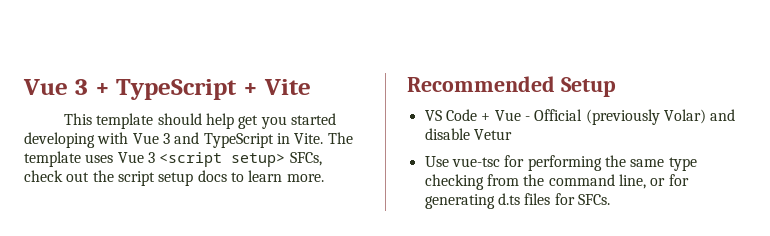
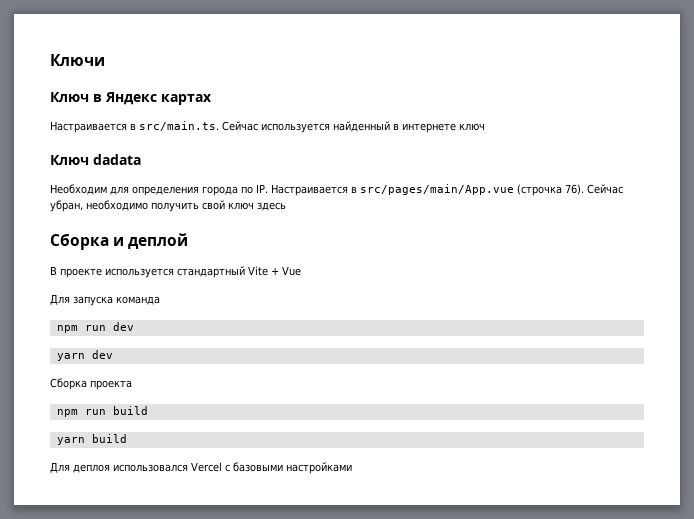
[23,79,311,100] [64,113,336,129] [24,132,353,148] [24,151,322,167] [24,170,324,186] [407,76,616,97] [424,109,736,125] [424,128,512,140] [424,155,697,171] [424,174,689,190] [424,193,610,209] Vue 3 + TypeScript + Vite // This template should help get you started developing with Vue 3 and TypeScript in Vite. The template uses Vue 3 <script setup> SFCs, check out the script setup docs to learn more. // Recommended Setup // VS Code + Vue - Official (previously Volar) and disable Vetur // Use vue-tsc for performing the same type checking from the command line, or for generating d.ts files for SFCs. -> [50,54,105,66] [50,92,212,105] [50,121,485,133] [50,154,141,165] [50,184,623,196] [50,200,286,212] [50,233,189,250] [50,266,301,278] [50,294,160,306] [56,322,134,333] [56,350,113,361] [50,378,132,390] [56,406,148,417] [56,434,127,445] [50,462,352,474] Ключи // Ключ в Яндекс картах // Настраивается в src/main.ts. Сейчас используется найденный в интернете ключ // Ключ dadata // Необходим для определения города по IP. Настраивается в src/pages/main/App.vue (строчка 76). Сейчас убран, необходимо получить свой ключ здесь // Сборка и деплой // В проекте используется стандартный Vite + Vue // Для запуска команда // npm run dev // yarn dev // Сборка проекта // npm run build // yarn build // Для деплоя использовался Vercel с базовыми настройками

